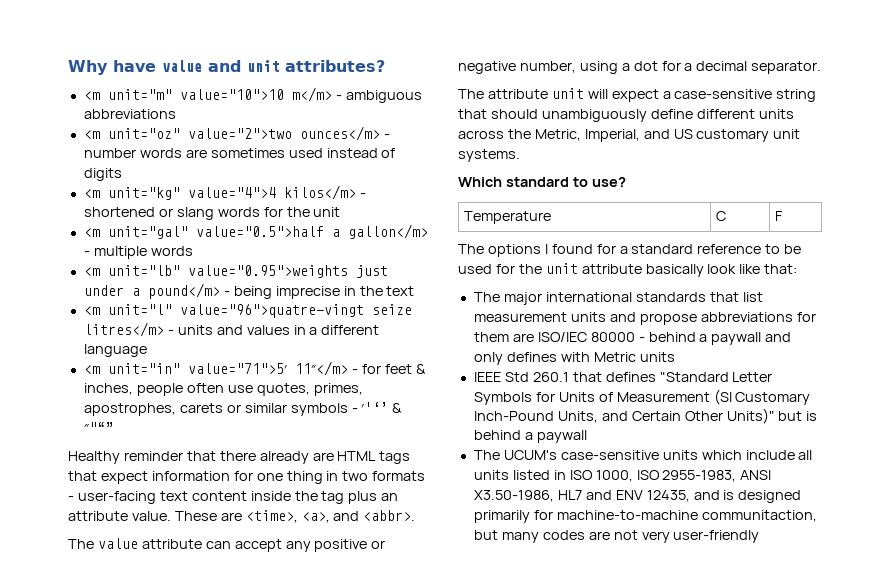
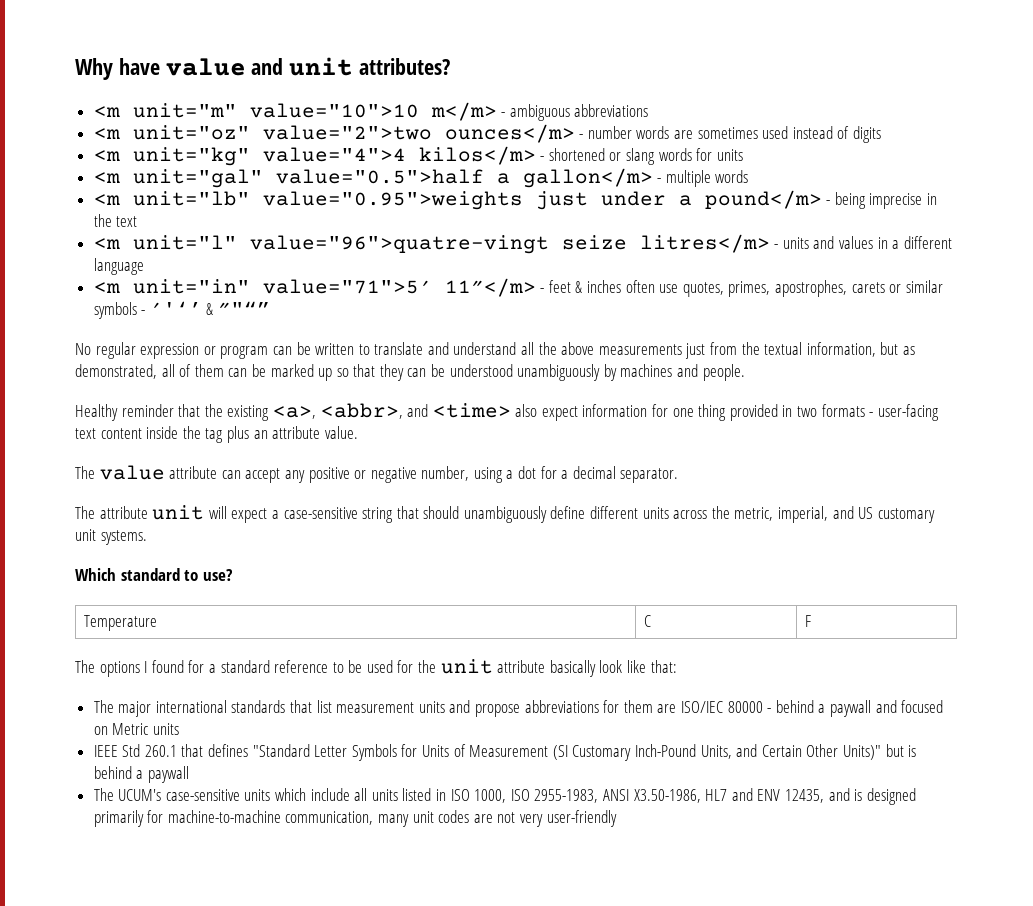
[286,207,341,217] the unit -> [716,149,743,161] units
[361,364,381,374] for -> (545, 290) none
[83,383,183,396] inches, people -> [587,280,622,293] inches
[68,451,411,464] [68,471,97,481] Healthy reminder that there already are HTML tags that -> [75,342,915,359] [75,364,745,381] [75,403,538,421] No regular expression or program can be written to translate and understand all the above measurements just from the textual information, but as demonstrated, all of them can be marked up so that they can be understood unambiguously by machines and people. // Healthy reminder that the existing <a>, <abbr>, and <time> also
(323, 477) none -> [729,404,778,421] provided
[174,510,416,523] These are <time>, <a>, and <abbr>. -> (358, 432) none
[534,129,640,142] Metric, Imperial, -> [734,506,829,523] metric, imperial,
[473,352,590,365] only defines with -> [901,700,944,713] [93,726,108,735] focused on
[701,510,817,522] [473,530,539,543] communitaction, but many -> [285,811,434,827] communication, many unit

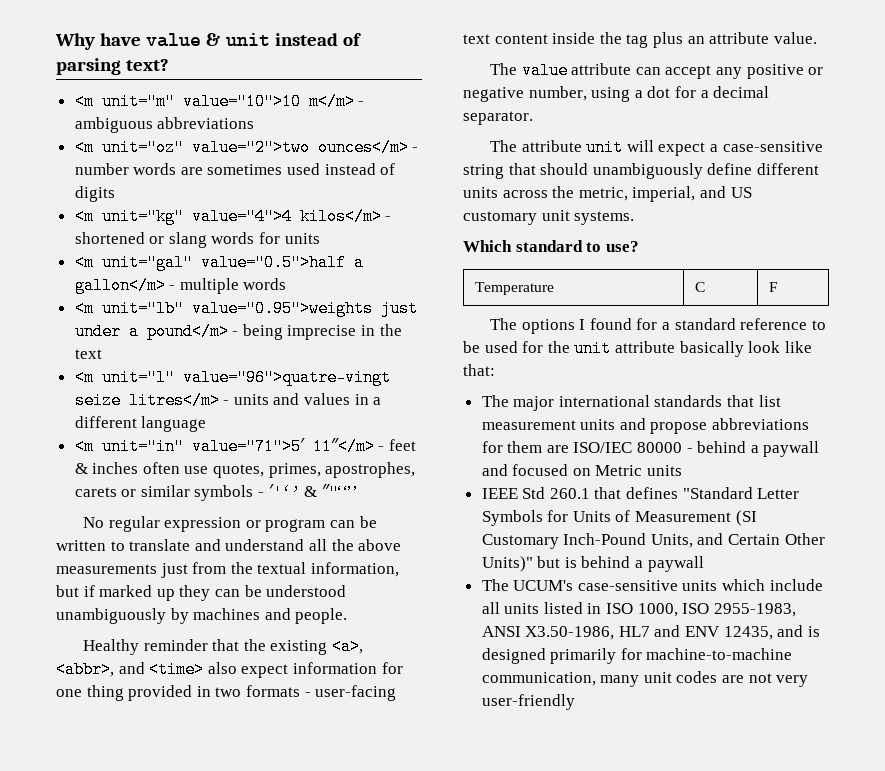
[251,57,451,76] and unit attributes? -> [206,33,361,46] [56,58,170,75] & unit instead of parsing text?
[902,346,915,355] [75,364,376,381] as demonstrated, all of them can be marked up so that -> [83,585,175,601] if marked up

